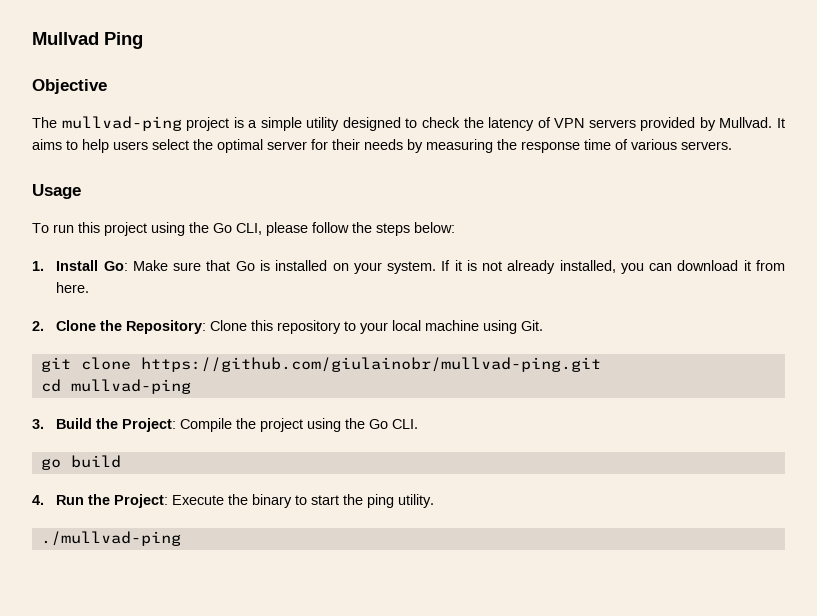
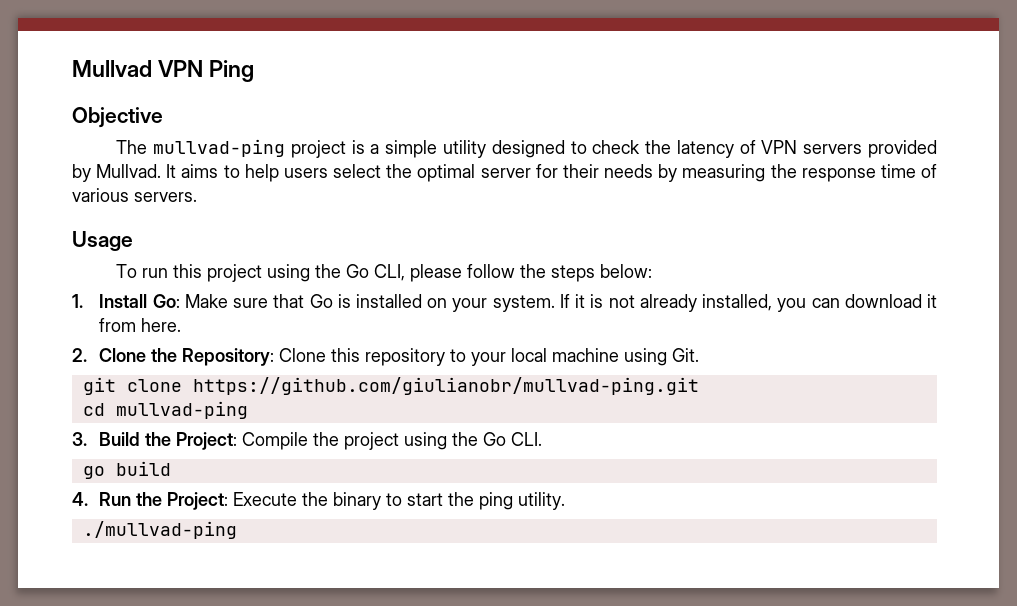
(99, 38) none -> [158,60,204,77] VPN
[140,357,601,372] https://github.com/giulainobr/mullvad-ping.git -> [192,377,699,395] https://github.com/giulianobr/mullvad-ping.git

